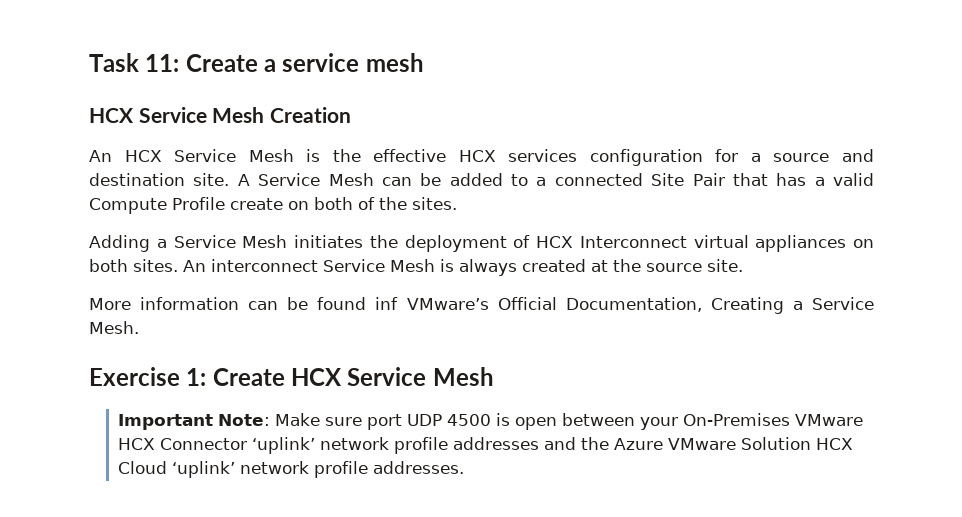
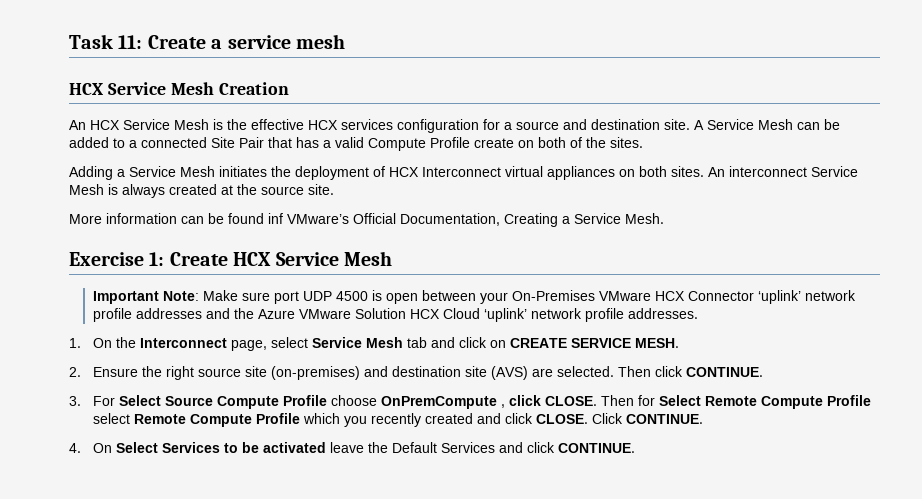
(464, 467) none -> [69,337,680,351] [69,366,764,380] [69,395,872,409] [93,413,704,427] [69,442,636,453] // 1. On the Interconnect page, select Service Mesh tab and click on CREATE SERVICE MESH. // 2. Ensure the right source site (on-premises) and destination site (AVS) are selected. Then click CONTINUE. // 3. For Select Source Compute Profile choose OnPremCompute , click CLOSE. Then for Select Remote Compute Profile select Remote Compute Profile which you recently created and click CLOSE. Click CONTINUE. // 4. On Select Services to be activated leave the Default Services and click CONTINUE.

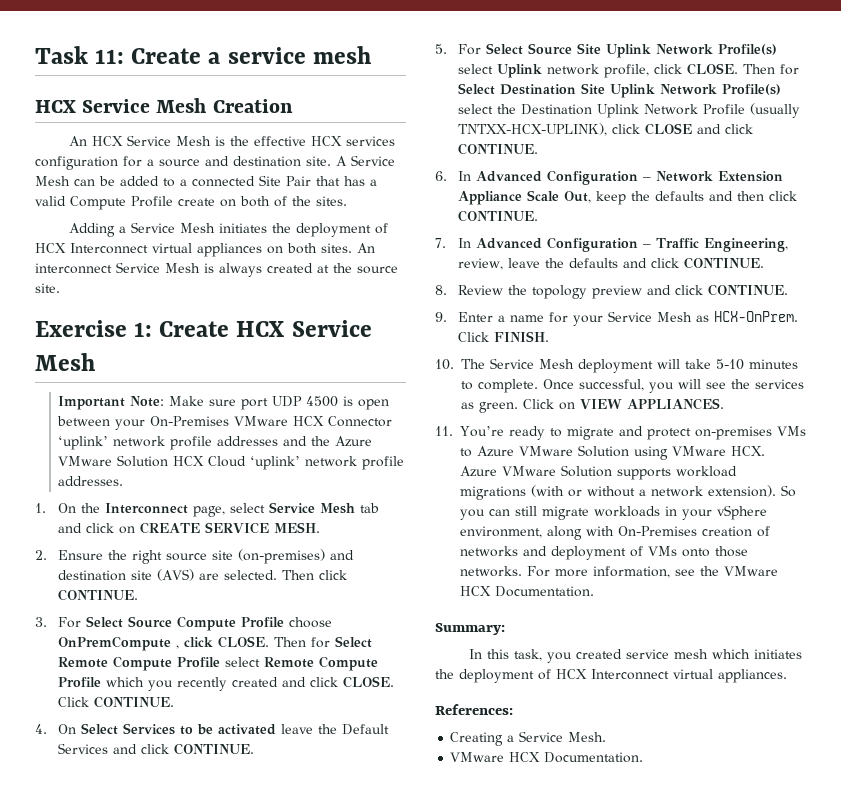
[69,213,664,227] // More information can be found inf VMware’s Official Documentation, Creating a Service Mesh. -> (60, 288) none
(636, 448) none -> [435,43,778,58] [458,63,800,78] [458,83,782,98] [458,103,801,118] [458,123,754,136] [458,143,539,155] [435,170,784,185] [458,190,798,205] [458,210,539,222] [435,237,789,252] [458,257,765,270] [435,284,789,299] [435,311,799,326] [458,331,550,342] [435,358,798,373] [461,379,804,393] [461,398,724,413] [435,426,806,440] [460,445,765,460] [460,465,737,480] [460,485,796,500] [460,505,767,520] [460,526,770,540] [460,546,748,560] [460,566,778,578] [460,586,594,597] [435,623,505,635] [468,649,802,663] [435,669,787,683] [435,704,513,715] [450,731,607,746] [450,752,644,763] // 5. For Select Source Site Uplink Network Profile(s) select Uplink network profile, click CLOSE. Then for Select Destination Site Uplink Network Profile(s) select the Destination Uplink Network Profile (usually TNTXX-HCX-UPLINK), click CLOSE and click CONTINUE. // 6. In Advanced Configuration – Network Extension Appliance Scale Out, keep the defaults and then click CONTINUE. // 7. In Advanced Configuration – Traffic Engineering, review, leave the defaults and click CONTINUE. // 8. Review the topology preview and click CONTINUE. // 9. Enter a name for your Service Mesh as HCX-OnPrem. Click FINISH. // 10. The Service Mesh deployment will take 5-10 minutes to complete. Once successful, you will see the services as green. Click on VIEW APPLIANCES. // 11. You’re ready to migrate and protect on-premises VMs to Azure VMware Solution using VMware HCX. Azure VMware Solution supports workload migrations (with or without a network extension). So you can still migrate workloads in your vSphere environment, along with On-Premises creation of networks and deployment of VMs onto those networks. For more information, see the VMware HCX Documentation. // Summary: // In this task, you created service mesh which initiates the deployment of HCX Interconnect virtual appliances. // References: // Creating a Service Mesh. // VMware HCX Documentation.

